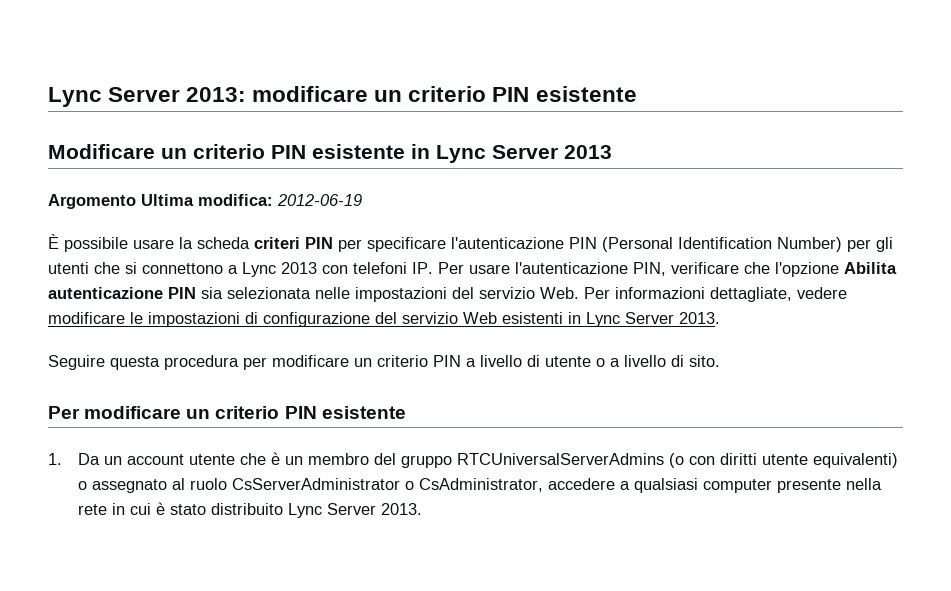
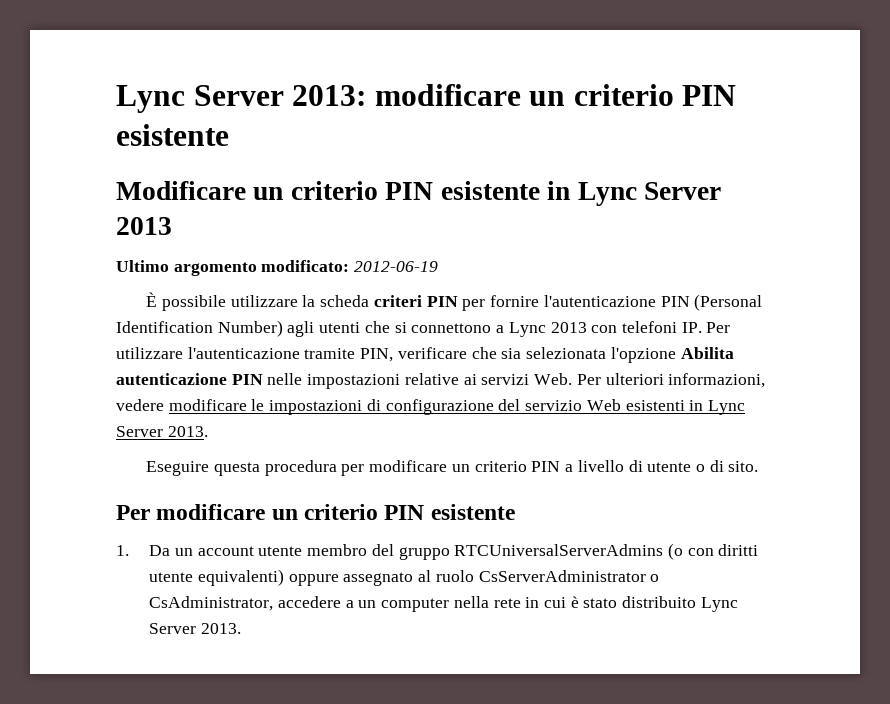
[48,194,273,209] Argomento Ultima modifica: -> [116,260,350,276] Ultimo argomento modificato:
[133,239,174,249] usare -> [230,295,298,307] utilizzare
[367,237,446,252] specificare -> [490,295,540,307] fornire
[847,237,893,252] per gli -> [287,321,315,337] agli
[469,262,628,274] usare l'autenticazione -> [116,347,356,359] utilizzare l'autenticazione tramite
(770, 268) none -> [501,347,607,359] sia selezionata
[201,287,792,302] sia selezionata nelle impostazioni del servizio Web. Per informazioni dettagliate, -> [267,373,766,389] nelle impostazioni relative ai servizi Web. Per ulteriori informazioni,
[48,355,105,370] Seguire -> [146,461,210,476] Eseguire
[610,355,666,367] a livello -> (705, 468) none
[240,452,304,465] che è un -> (303, 551) none
[78,481,88,490] o -> [288,574,339,586] oppure
[634,478,842,493] qualsiasi computer presente -> [358,598,450,612] un computer

